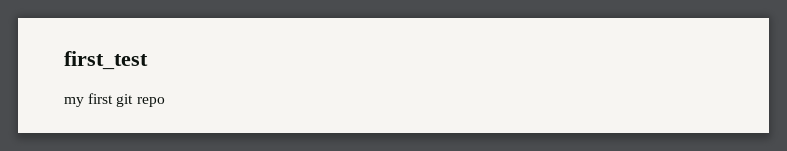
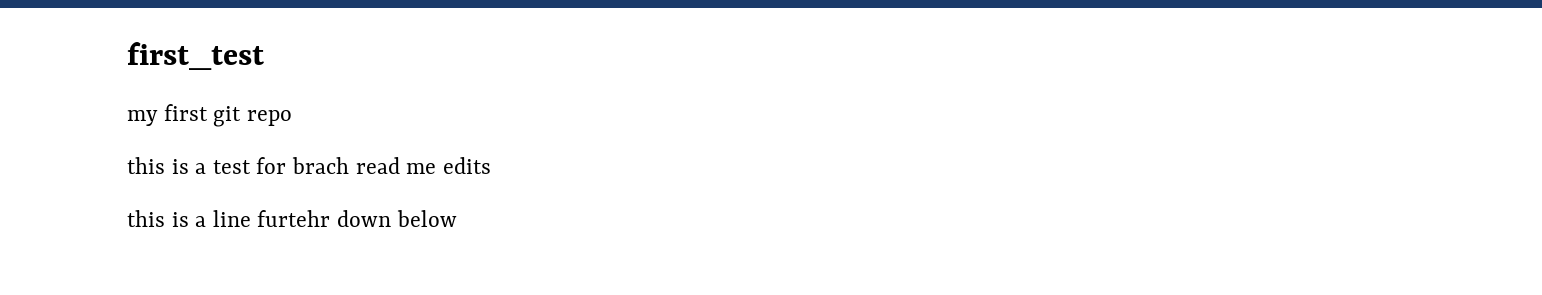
(165, 102) none -> [127,157,491,174] [127,210,457,227] // this is a test for brach read me edits // this is a line furtehr down below

